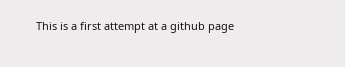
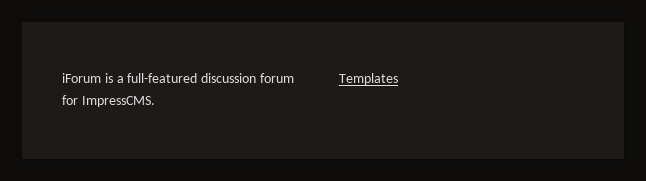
[36,22,57,30] This -> [62,73,101,83] iForum
[80,22,234,33] first attempt at a github page -> [127,73,294,83] [62,95,155,107] [339,73,398,85] full-featured discussion forum for ImpressCMS. // Templates

